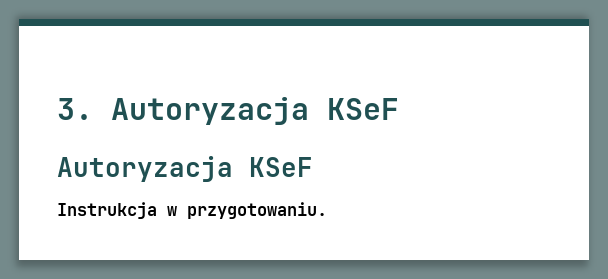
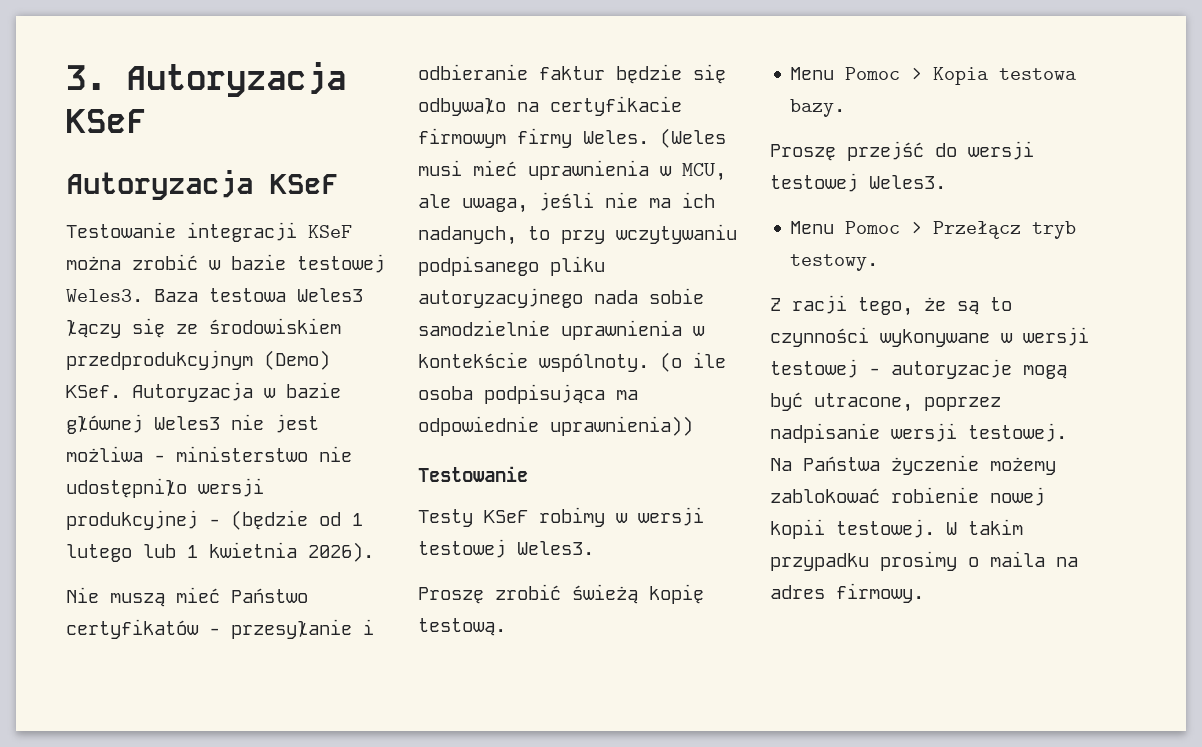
[57,202,327,219] Instrukcja w przygotowaniu. -> [66,222,352,242] [66,254,385,273] [66,288,363,302] [66,318,341,338] [66,350,330,370] [66,382,341,402] [66,414,319,434] [66,446,352,462] [66,478,264,498] [66,510,363,530] [66,542,374,562] [66,587,308,607] [66,619,374,639] [418,64,726,84] [418,96,682,116] [418,128,726,148] [418,160,726,181] [418,192,715,213] [418,224,737,245] [418,256,605,276] [418,288,704,308] [418,320,705,340] [418,352,726,372] [418,384,638,404] [418,416,693,436] [418,466,528,482] [418,507,704,527] [418,539,594,558] [418,584,704,604] [418,618,506,636] [790,67,1077,85] [790,99,846,117] [770,141,1034,161] [770,173,946,192] [790,221,1077,239] [790,254,879,271] [770,295,1012,316] [770,327,1089,347] [770,359,1067,379] [770,392,1001,412] [770,423,1067,443] [770,455,1056,475] [770,487,1045,506] [770,519,1023,539] [770,551,1078,571] [770,583,924,603] Testowanie integracji KSeF można zrobić w bazie testowej Weles3. Baza testowa Weles3 łączy się ze środowiskiem przedprodukcyjnym (Demo) KSef. Autoryzacja w bazie głównej Weles3 nie jest możliwa - ministerstwo nie udostępniło wersji produkcyjnej - (będzie od 1 lutego lub 1 kwietnia 2026). // Nie muszą mieć Państwo certyfikatów - przesyłanie i odbieranie faktur będzie się odbywało na certyfikacie firmowym firmy Weles. (Weles musi mieć uprawnienia w MCU, ale uwaga, jeśli nie ma ich nadanych, to przy wczytywaniu podpisanego pliku autoryzacyjnego nada sobie samodzielnie uprawnienia w kontekście wspólnoty. (o ile osoba podpisująca ma odpowiednie uprawnienia)) // Testowanie // Testy KSeF robimy w wersji testowej Weles3. // Proszę zrobić świeżą kopię testową. // Menu Pomoc > Kopia testowa bazy. // Proszę przejść do wersji testowej Weles3. // Menu Pomoc > Przełącz tryb testowy. // Z racji tego, że są to czynności wykonywane w wersji testowej - autoryzacje mogą być utracone, poprzez nadpisanie wersji testowej. Na Państwa życzenie możemy zablokować robienie nowej kopii testowej. W takim przypadku prosimy o maila na adres firmowy.

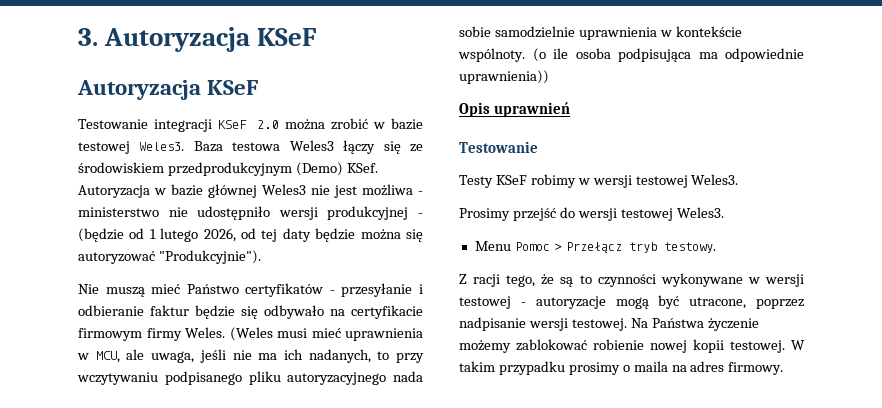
(352, 231) none -> [257,120,279,129] 2.0
[143,542,374,562] lub 1 kwietnia 2026). -> [203,228,423,242] [78,250,261,264] 2026, od tej daty będzie można się autoryzować "Produkcyjnie").
(693, 426) none -> [459,102,570,117] // Opis uprawnień
[418,584,704,604] [418,618,506,636] [790,67,1077,85] [790,99,846,117] [770,144,836,161] Proszę zrobić świeżą kopię testową. // Menu Pomoc > Kopia testowa bazy. // Proszę -> [459,208,510,221] Prosimy

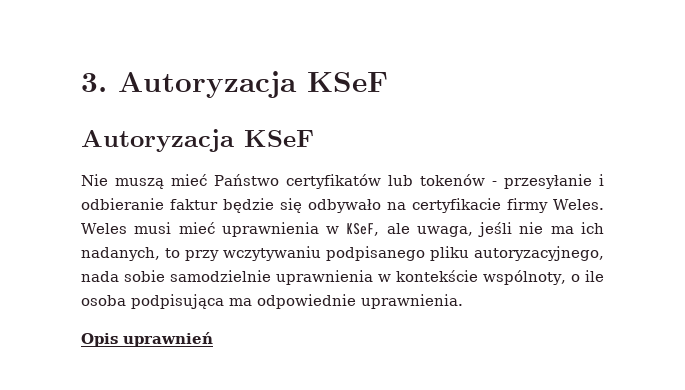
[78,118,423,132] [78,140,424,154] [78,162,378,176] [78,184,423,198] [78,206,423,220] [78,228,423,242] [78,250,261,264] // Testowanie integracji KSeF 2.0 można zrobić w bazie testowej Weles3. Baza testowa Weles3 łączy się ze środowiskiem przedprodukcyjnym (Demo) KSef. Autoryzacja w bazie głównej Weles3 nie jest możliwa - ministerstwo nie udostępniło wersji produkcyjnej - (będzie od 1 lutego 2026, od tej daty będzie można się autoryzować "Produkcyjnie"). -> (314, 138) none
(324, 290) none -> [388,174,485,186] lub tokenów
[78,328,142,341] firmowym -> (502, 205) none
[229,327,273,341] (Weles -> [81,223,127,234] Weles
[95,351,120,363] MCU, -> [346,223,380,236] KSeF,
[287,372,387,385] autoryzacyjnego -> [474,246,604,261] autoryzacyjnego,
[458,48,546,62] wspólnoty. (o -> [483,270,580,285] wspólnoty, o
[459,70,549,84] uprawnienia)) -> [361,294,463,309] uprawnienia.
[459,141,538,153] [459,174,739,188] [459,207,724,221] [474,241,716,253] [459,273,804,287] [459,295,804,309] [459,317,759,331] [459,339,805,353] [459,361,784,375] // Testowanie // Testy KSeF robimy w wersji testowej Weles3. // Prosimy przejść do wersji testowej Weles3. // Menu Pomoc > Przełącz tryb testowy. // Z racji tego, że są to czynności wykonywane w wersji testowej - autoryzacje mogą być utracone, poprzez nadpisanie wersji testowej. Na Państwa życzenie możemy zablokować robienie nowej kopii testowej. W takim przypadku prosimy o maila na adres firmowy. -> (213, 339) none

